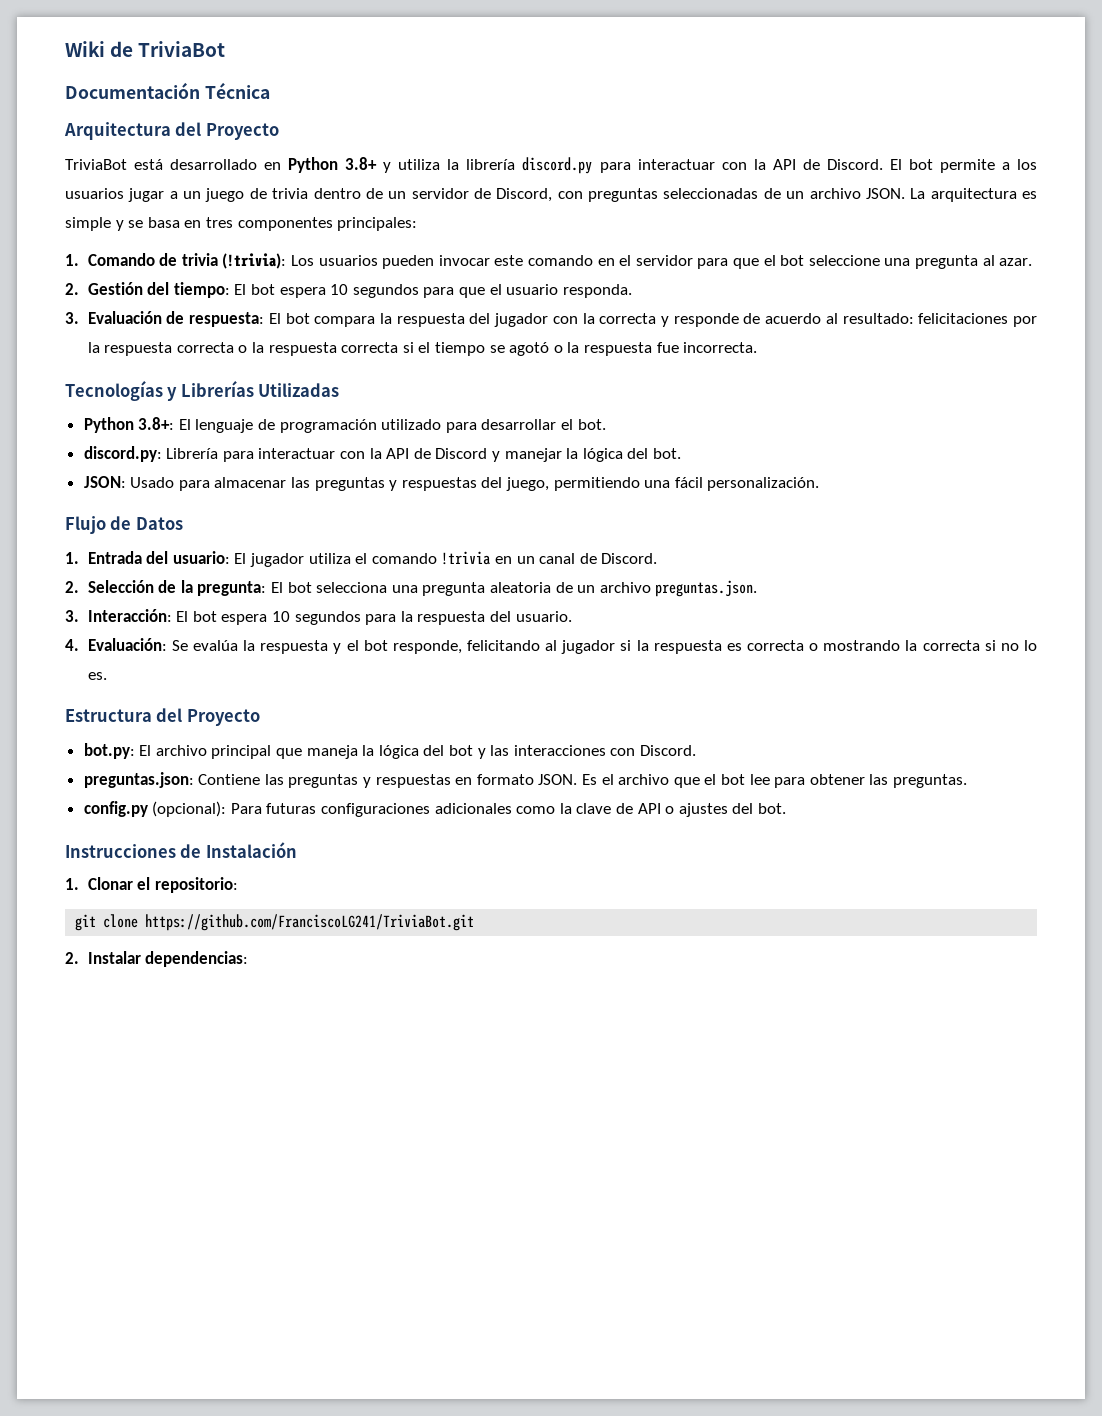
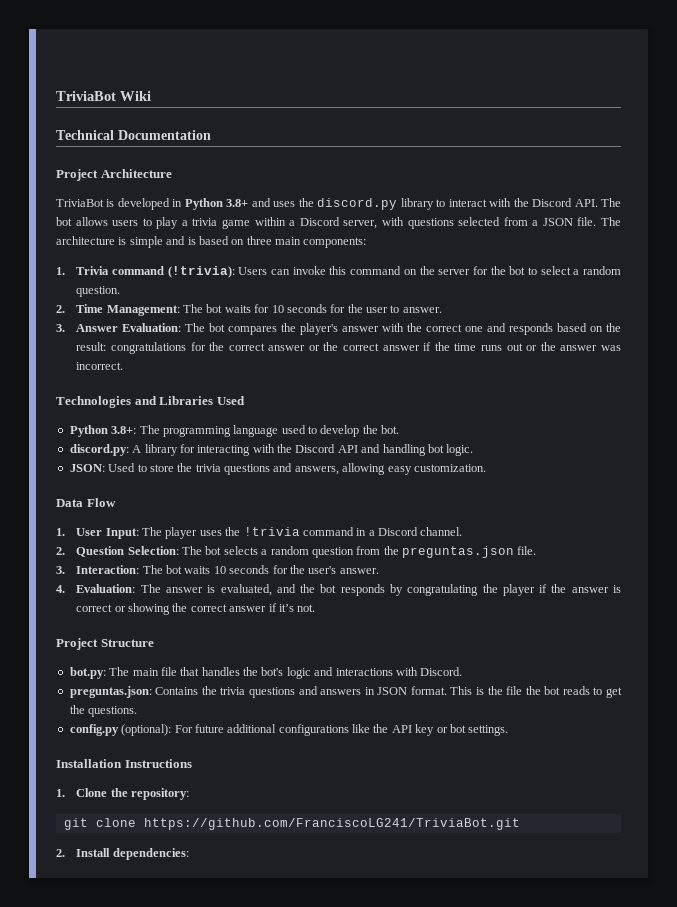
(65, 49) none -> [56,91,116,101] TriviaBot
[110,41,226,57] [65,82,270,99] [64,122,279,140] [65,157,1037,174] [65,188,1037,202] [65,217,418,231] [65,253,1033,269] [65,282,632,298] [65,311,1038,327] [87,342,758,356] [65,381,340,401] [83,417,606,433] [83,446,681,462] [83,476,820,491] [65,516,183,534] [65,551,658,567] [65,580,758,597] [65,609,572,625] [65,638,1038,654] [87,672,107,680] [65,708,260,726] [83,743,696,759] [83,772,967,788] [83,801,786,817] [65,842,297,858] [65,877,238,893] de TriviaBot // Documentación Técnica // Arquitectura del Proyecto // TriviaBot está desarrollado en Python 3.8+ y utiliza la librería discord.py para interactuar con la API de Discord. El bot permite a los usuarios jugar a un juego de trivia dentro de un servidor de Discord, con preguntas seleccionadas de un archivo JSON. La arquitectura es simple y se basa en tres componentes principales: // 1. Comando de trivia (!trivia): Los usuarios pueden invocar este comando en el servidor para que el bot seleccione una pregunta al azar. // 2. Gestión del tiempo: El bot espera 10 segundos para que el usuario responda. // 3. Evaluación de respuesta: El bot compara la respuesta del jugador con la correcta y responde de acuerdo al resultado: felicitaciones por la respuesta correcta o la respuesta correcta si el tiempo se agotó o la respuesta fue incorrecta. // Tecnologías y Librerías Utilizadas // Python 3.8+: El lenguaje de programación utilizado para desarrollar el bot. // discord.py: Librería para interactuar con la API de Discord y manejar la lógica del bot. // JSON: Usado para almacenar las preguntas y respuestas del juego, permitiendo una fácil personalización. // Flujo de Datos // 1. Entrada del usuario: El jugador utiliza el comando !trivia en un canal de Discord. // 2. Selección de la pregunta: El bot selecciona una pregunta aleatoria de un archivo preguntas.json. // 3. Interacción: El bot espera 10 segundos para la respuesta del usuario. // 4. Evaluación: Se evalúa la respuesta y el bot responde, felicitando al jugador si la respuesta es correcta o mostrando la correcta si no lo es. // Estructura del Proyecto // bot.py: El archivo principal que maneja la lógica del bot y las interacciones con Discord. // preguntas.json: Contiene las preguntas y respuestas en formato JSON. Es el archivo que el bot lee para obtener las preguntas. // config.py (opcional): Para futuras configuraciones adicionales como la clave de API o ajustes del bot. // Instrucciones de Instalación // 1. Clonar el repositorio: -> [56,130,211,140] [56,169,172,181] [56,198,622,210] [56,217,621,229] [56,236,367,248] [56,266,621,278] [76,286,121,297] [56,304,442,316] [56,323,621,335] [76,342,621,354] [76,362,124,370] [56,396,245,408] [69,425,400,437] [69,444,474,456] [69,463,486,475] [56,498,116,507] [56,527,463,539] [56,546,537,558] [56,565,379,574] [56,584,621,596] [76,603,316,615] [56,638,154,650] [69,667,463,679] [69,686,623,698] [69,705,138,717] [69,724,509,736] [56,759,192,768] [56,788,190,800] // Technical Documentation // Project Architecture // TriviaBot is developed in Python 3.8+ and uses the discord.py library to interact with the Discord API. The bot allows users to play a trivia game within a Discord server, with questions selected from a JSON file. The architecture is simple and is based on three main components: // 1. Trivia command (!trivia): Users can invoke this command on the server for the bot to select a random question. // 2. Time Management: The bot waits for 10 seconds for the user to answer. // 3. Answer Evaluation: The bot compares the player's answer with the correct one and responds based on the result: congratulations for the correct answer or the correct answer if the time runs out or the answer was incorrect. // Technologies and Libraries Used // Python 3.8+: The programming language used to develop the bot. // discord.py: A library for interacting with the Discord API and handling bot logic. // JSON: Used to store the trivia questions and answers, allowing easy customization. // Data Flow // 1. User Input: The player uses the !trivia command in a Discord channel. // 2. Question Selection: The bot selects a random question from the preguntas.json file. // 3. Interaction: The bot waits 10 seconds for the user's answer. // 4. Evaluation: The answer is evaluated, and the bot responds by congratulating the player if the answer is correct or showing the correct answer if it’s not. // Project Structure // bot.py: The main file that handles the bot's logic and interactions with Discord. // preguntas.json: Contains the trivia questions and answers in JSON format. This is the file the bot reads to get the questions. // config.py (optional): For future additional configurations like the API key or bot settings. // Installation Instructions // 1. Clone the repository:
[87,951,249,967] Instalar dependencias: -> [76,848,189,860] Install dependencies:

